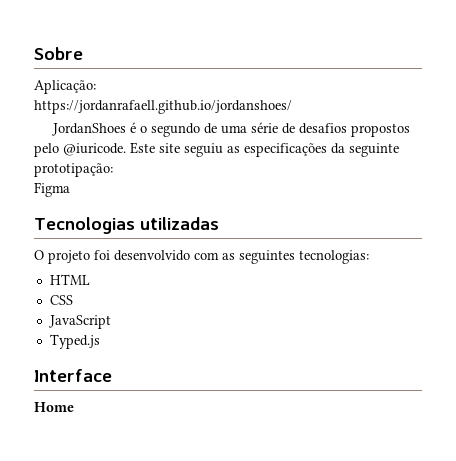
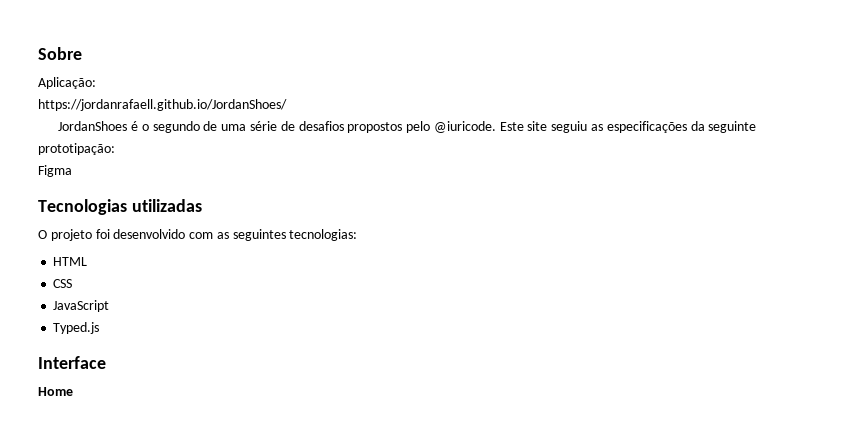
[34,100,292,114] https://jordanrafaell.github.io/jordanshoes/ -> [38,99,287,111] https://jordanrafaell.github.io/JordanShoes/

